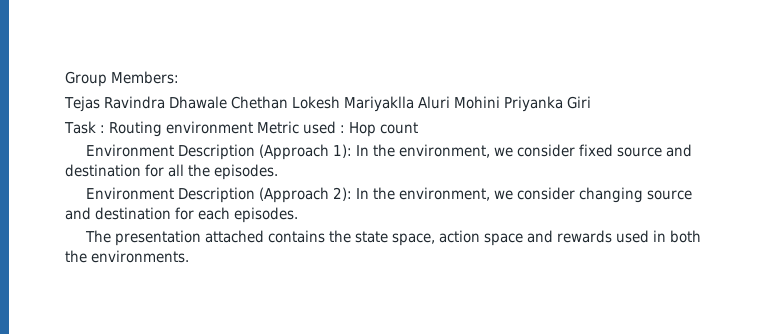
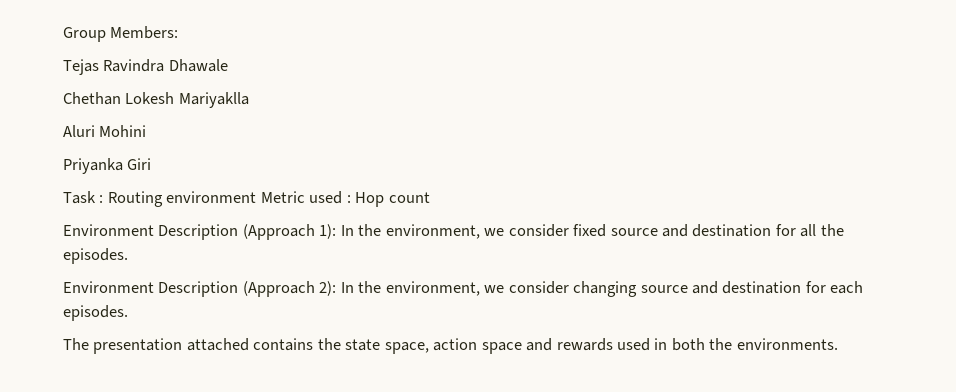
(227, 102) none -> (228, 65) //
(414, 104) none -> (249, 100) //
(500, 102) none -> (147, 131) //

